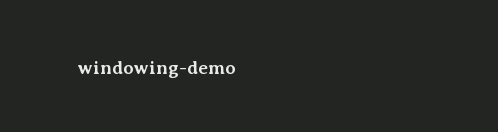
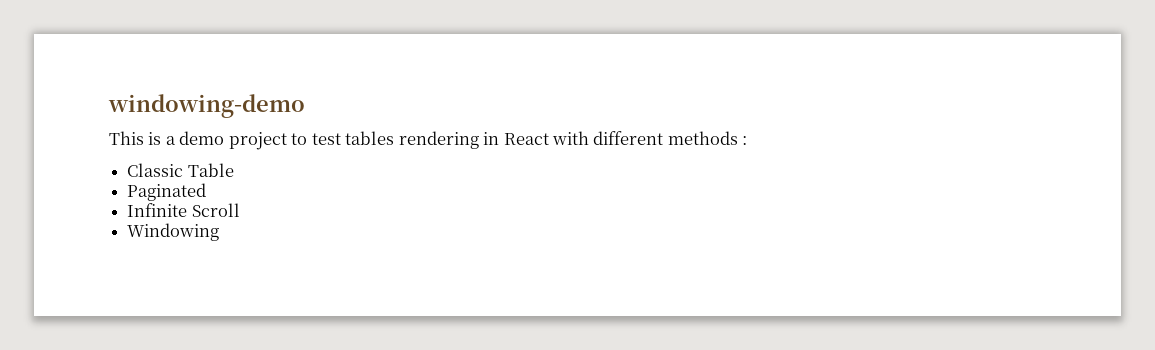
(236, 69) none -> [109,131,748,150] [127,163,234,177] [127,183,207,201] [127,203,240,217] [127,223,220,241] // This is a demo project to test tables rendering in React with different methods : // Classic Table // Paginated // Infinite Scroll // Windowing

